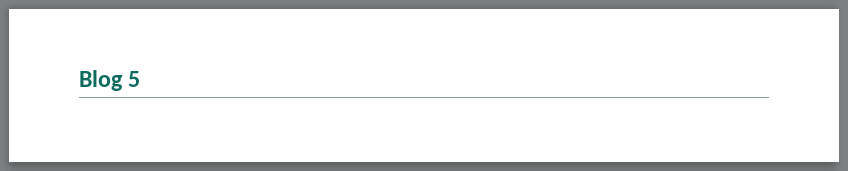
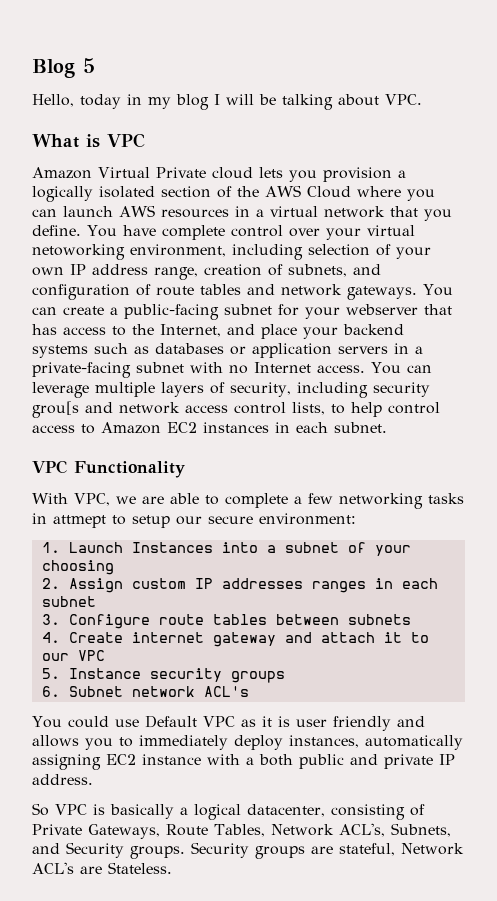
(141, 79) none -> [32,94,422,110] [32,133,145,148] [32,167,406,182] [32,185,435,202] [32,205,452,221] [32,225,415,240] [32,244,431,260] [32,264,381,280] [32,284,453,300] [32,304,452,320] [32,324,404,339] [32,343,423,358] [32,362,432,378] [32,382,430,398] [32,401,440,418] [32,422,387,434] [32,460,185,478] [32,493,464,509] [32,513,356,528] [41,542,411,556] [41,560,114,575] [41,578,438,593] [41,596,96,607] [41,614,411,629] [41,632,429,647] [41,650,105,661] [41,668,285,683] [41,686,249,697] [32,715,425,731] [32,735,463,750] [32,754,455,770] [32,774,93,785] [32,803,425,820] [32,823,451,839] [32,842,464,859] [32,862,172,874] // Hello, today in my blog I will be talking about VPC. // What is VPC // Amazon Virtual Private cloud lets you provision a logically isolated section of the AWS Cloud where you can launch AWS resources in a virtual network that you define. You have complete control over your virtual netoworking environment, including selection of your own IP address range, creation of subnets, and configuration of route tables and network gateways. You can create a public-facing subnet for your webserver that has access to the Internet, and place your backend systems such as databases or application servers in a private-facing subnet with no Internet access. You can leverage multiple layers of security, including security grou[s and network access control lists, to help control access to Amazon EC2 instances in each subnet. // VPC Functionality // With VPC, we are able to complete a few networking tasks in attmept to setup our secure environment: // 1. Launch Instances into a subnet of your choosing // 2. Assign custom IP addresses ranges in each subnet // 3. Configure route tables between subnets // 4. Create internet gateway and attach it to our VPC // 5. Instance security groups // 6. Subnet network ACL's // You could use Default VPC as it is user friendly and allows you to immediately deploy instances, automatically assigning EC2 instance with a both public and private IP address. // So VPC is basically a logical datacenter, consisting of Private Gateways, Route Tables, Network ACL's, Subnets, and Security groups. Security groups are stateful, Network ACL's are Stateless.

